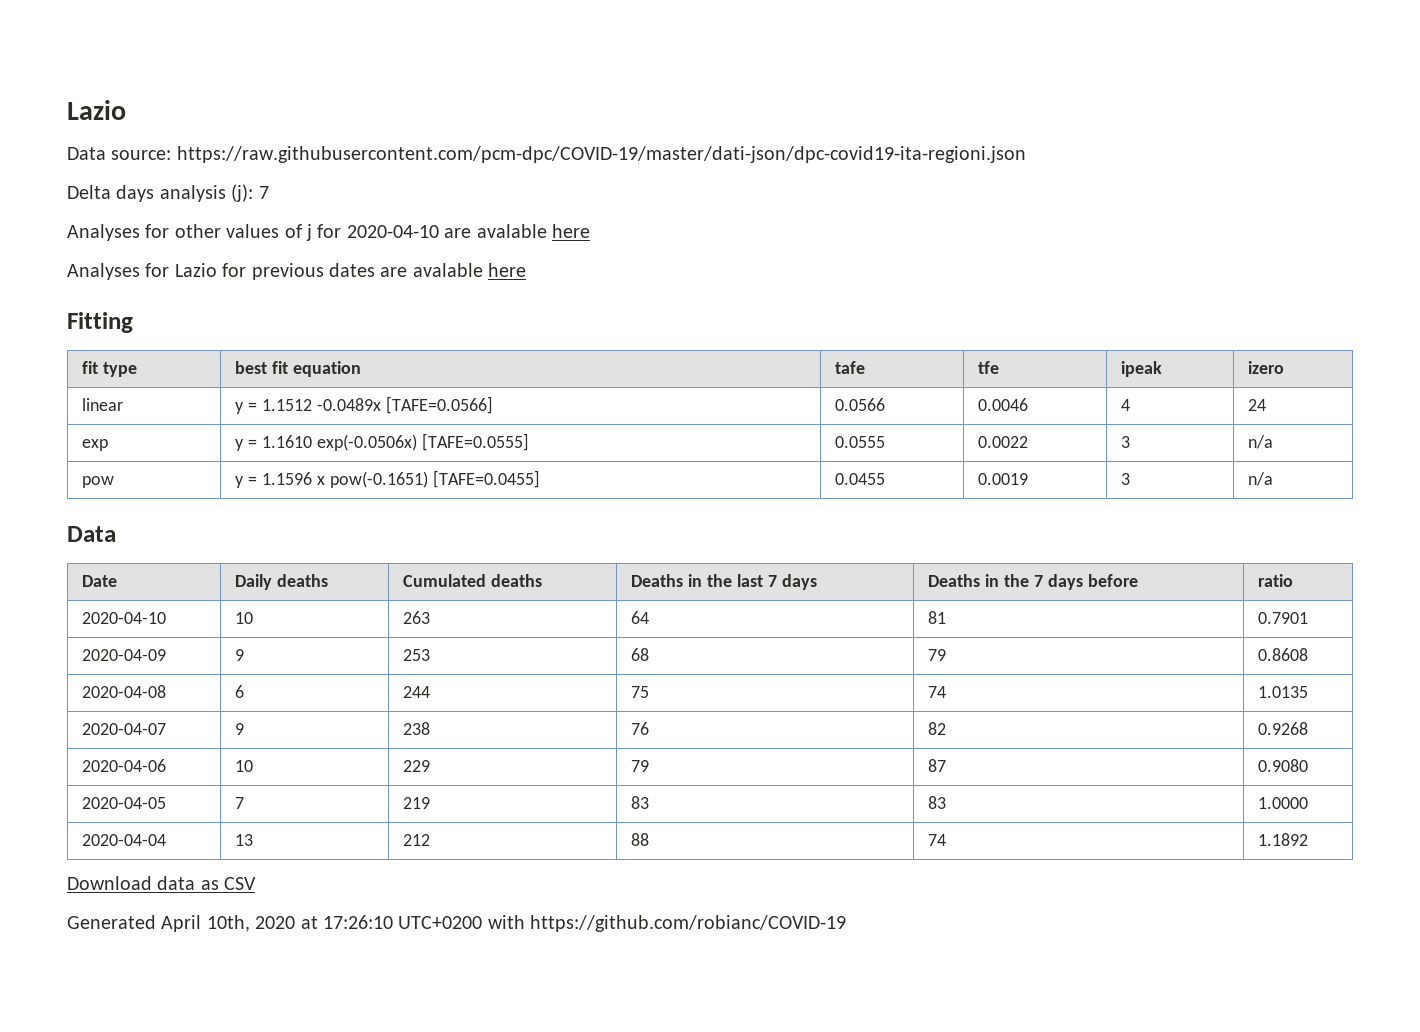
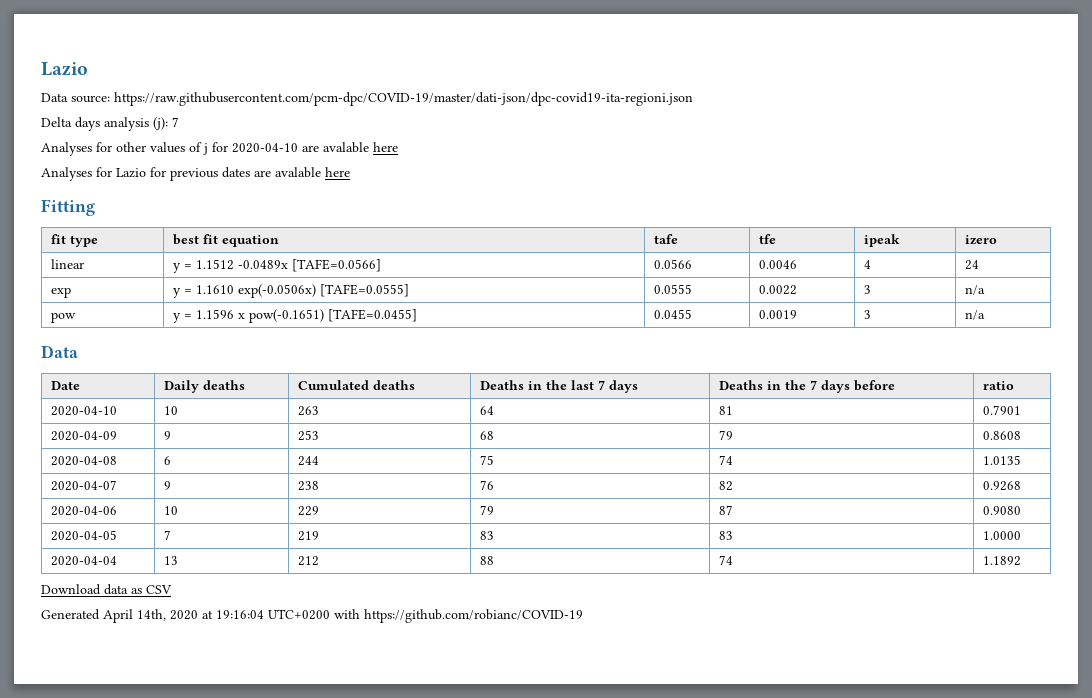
[206,915,250,932] 10th, -> [137,609,166,621] 14th,
[323,915,393,929] 17:26:10 -> [216,610,264,619] 19:16:04

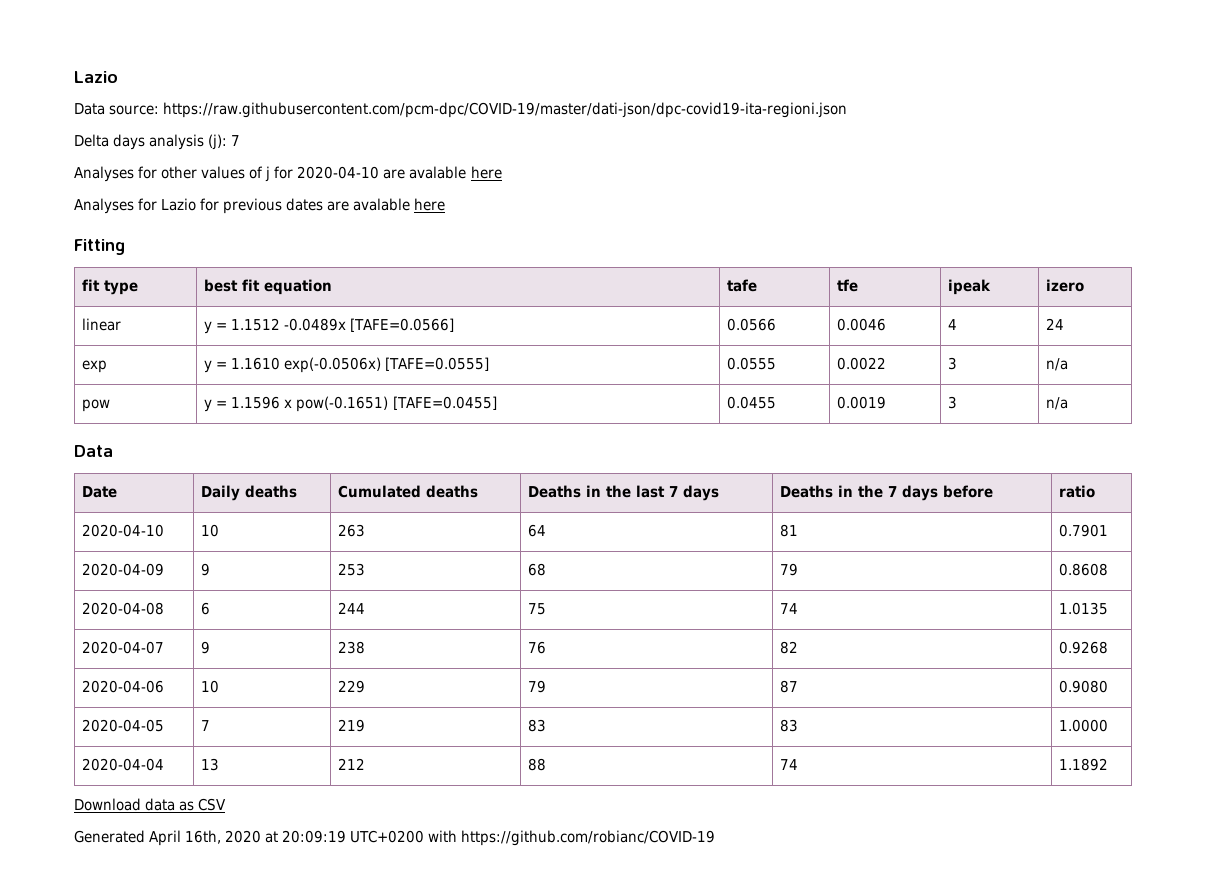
[137,609,166,621] 14th, -> [185,830,222,844] 16th,
[216,610,264,619] 19:16:04 -> [282,830,347,843] 20:09:19

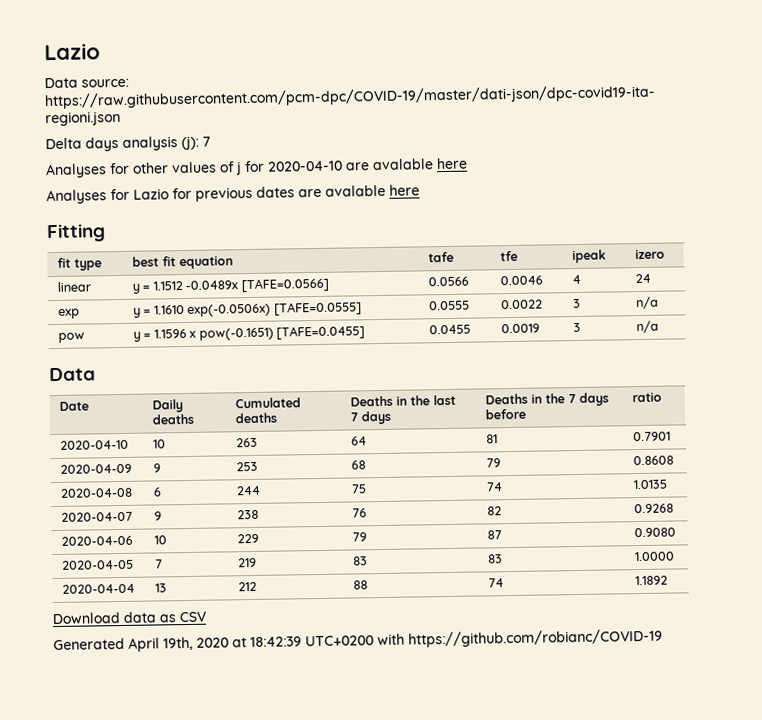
[185,830,222,844] 16th, -> [163,636,193,651] 19th,
[282,830,347,843] 20:09:19 -> [250,636,302,648] 18:42:39

